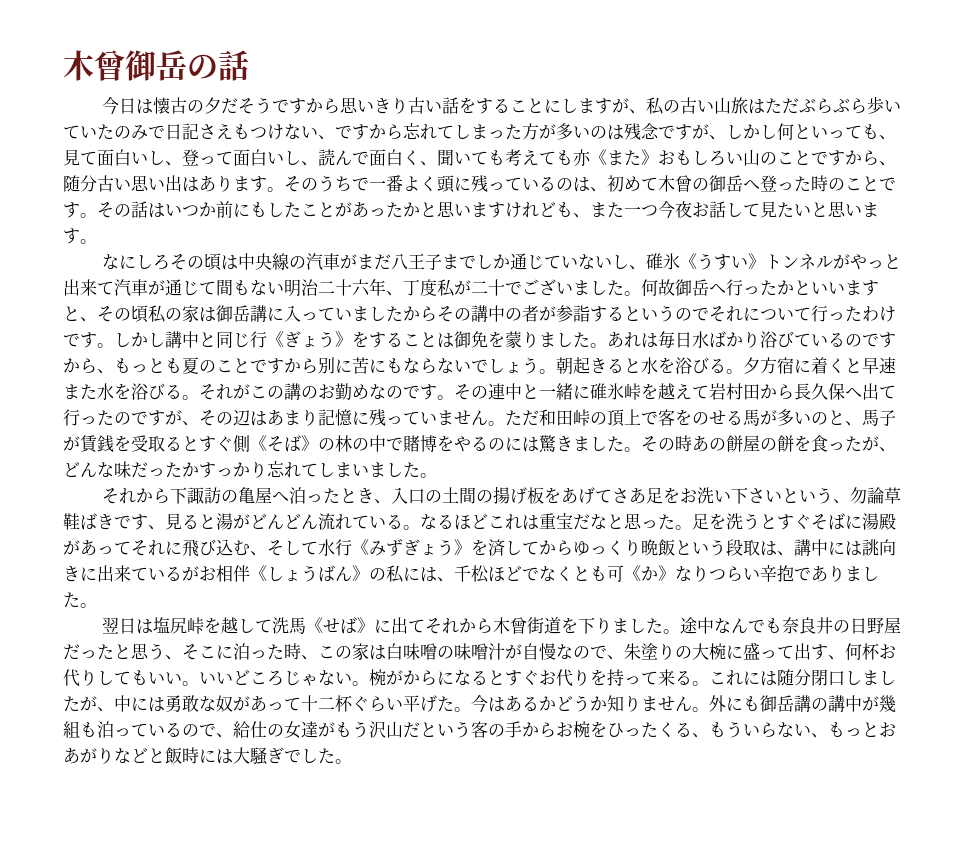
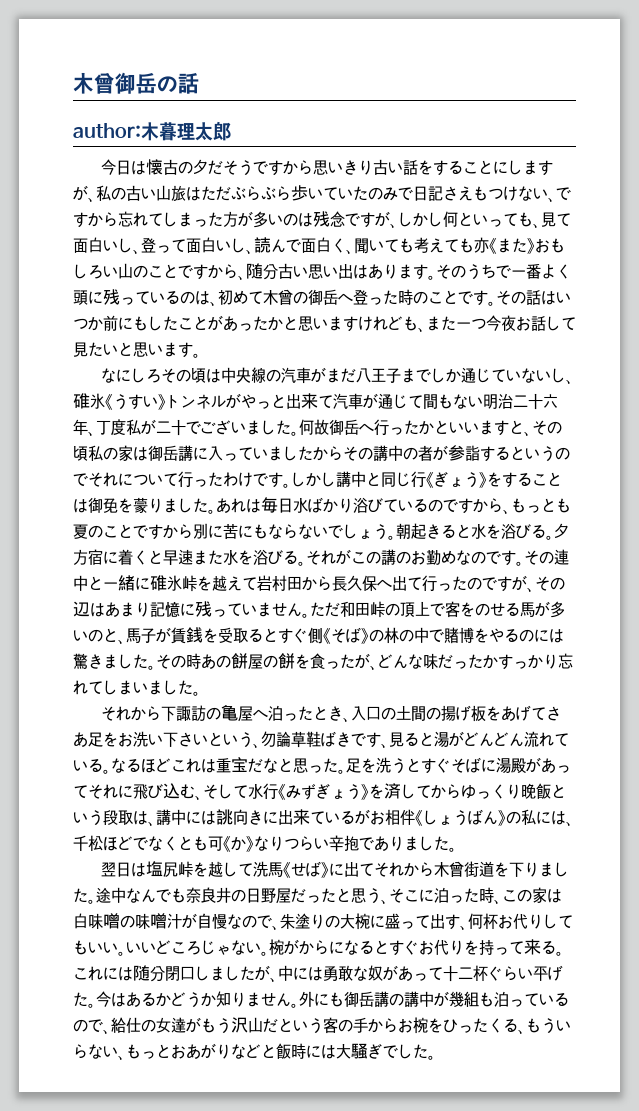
(249, 65) none -> [73,121,231,141] // author:木暮理太郎

